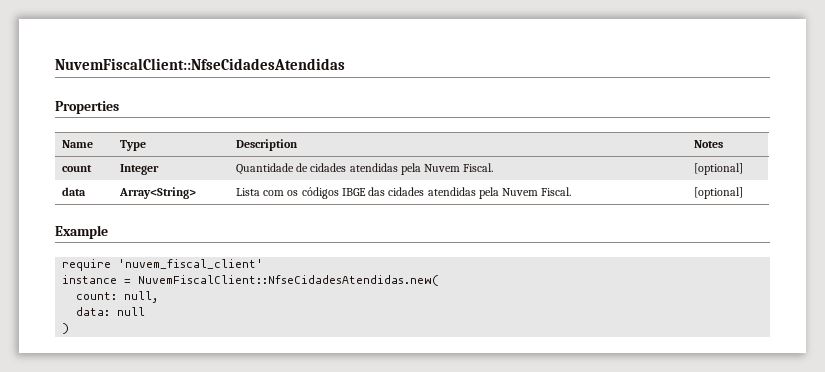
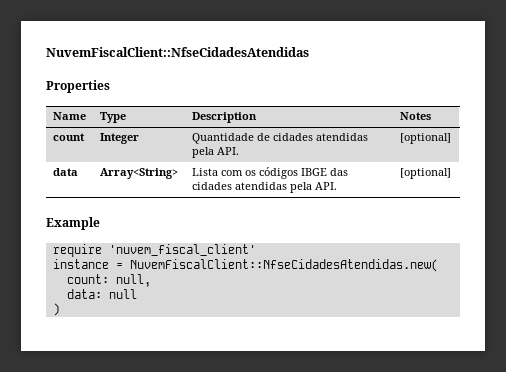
[424,163,494,172] Nuvem Fiscal. -> [216,147,239,155] API.
[502,187,572,196] Nuvem Fiscal. -> [314,182,337,190] API.

